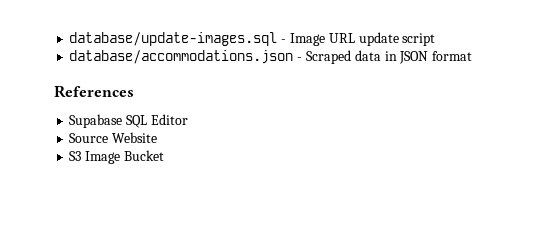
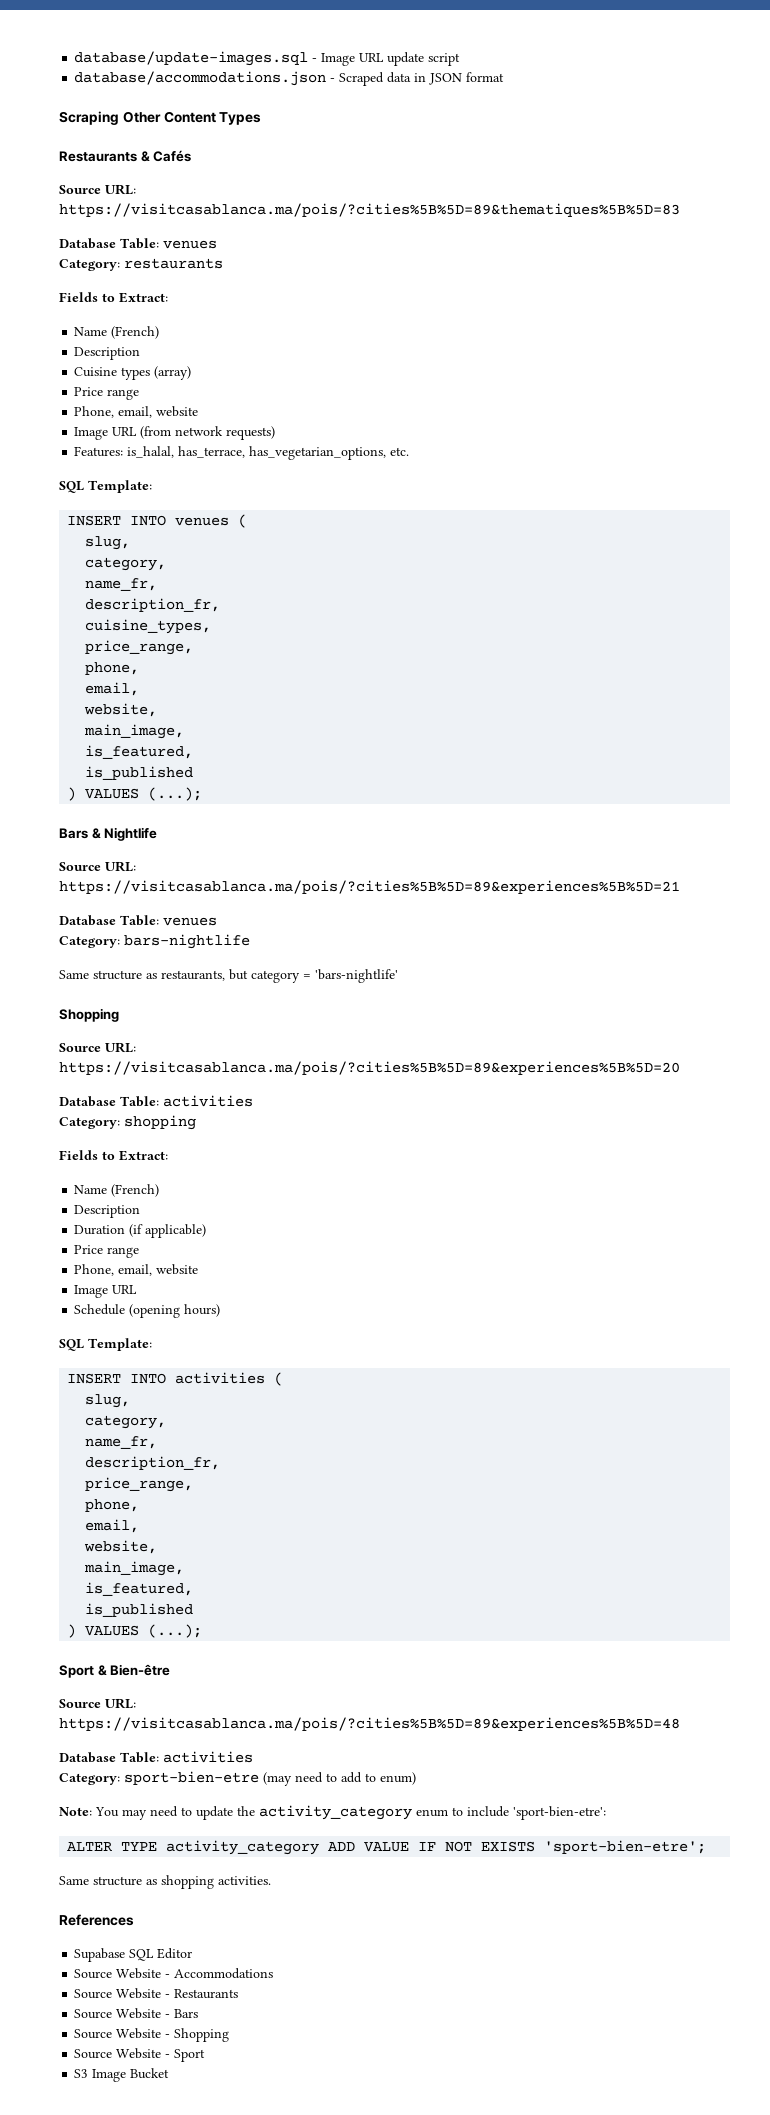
(473, 56) none -> [59,111,262,125] [59,150,192,162] [59,184,136,195] [59,203,680,217] [59,238,217,249] [59,258,223,271] [59,292,168,303] [74,326,160,339] [74,347,141,360] [74,366,192,380] [74,387,140,400] [74,406,199,418] [74,426,276,440] [74,446,410,460] [59,480,152,493] [67,514,248,528] [85,536,131,550] [85,557,167,571] [85,578,158,591] [85,598,221,612] [85,619,212,634] [85,640,194,655] [85,662,140,675] [85,682,140,696] [84,703,158,717] [84,724,185,739] [85,745,194,759] [85,766,194,780] [67,787,203,801] [59,827,158,841] [59,861,136,872] [59,880,680,894] [59,915,217,926] [59,934,250,949] [59,969,398,983] [59,1008,119,1022] [59,1042,136,1053] [59,1061,680,1075] [59,1095,253,1107] [59,1115,196,1130] [59,1150,168,1161] [74,1184,160,1197] [74,1205,141,1218] [74,1224,207,1238] [74,1245,140,1258] [74,1264,199,1276] [74,1285,138,1298] [74,1304,221,1318] [59,1338,152,1351] [67,1372,284,1386] [85,1394,131,1408] [85,1415,167,1429] [85,1436,158,1449] [85,1456,221,1470] [85,1477,194,1492] [85,1499,140,1512] [85,1519,140,1533] [84,1540,158,1554] [84,1561,185,1576] [85,1582,194,1596] [85,1603,194,1617] [67,1624,203,1638] [59,1664,171,1678] [59,1698,136,1709] [59,1717,680,1731] [59,1751,253,1763] [59,1771,416,1786] [59,1805,606,1820] [67,1840,707,1855] [59,1875,271,1889] // Scraping Other Content Types // Restaurants & Cafés // Source URL: https://visitcasablanca.ma/pois/?cities%5B%5D=89&thematiques%5B%5D=83 // Database Table: venues // Category: restaurants // Fields to Extract: // Name (French) // Description // Cuisine types (array) // Price range // Phone, email, website // Image URL (from network requests) // Features: is_halal, has_terrace, has_vegetarian_options, etc. // SQL Template: // INSERT INTO venues ( // slug, // category, // name_fr, // description_fr, // cuisine_types, // price_range, // phone, // email, // website, // main_image, // is_featured, // is_published // ) VALUES (...); // Bars & Nightlife // Source URL: https://visitcasablanca.ma/pois/?cities%5B%5D=89&experiences%5B%5D=21 // Database Table: venues // Category: bars-nightlife // Same structure as restaurants, but category = 'bars-nightlife' // Shopping // Source URL: https://visitcasablanca.ma/pois/?cities%5B%5D=89&experiences%5B%5D=20 // Database Table: activities // Category: shopping // Fields to Extract: // Name (French) // Description // Duration (if applicable) // Price range // Phone, email, website // Image URL // Schedule (opening hours) // SQL Template: // INSERT INTO activities ( // slug, // category, // name_fr, // description_fr, // price_range, // phone, // email, // website, // main_image, // is_featured, // is_published // ) VALUES (...); // Sport & Bien-être // Source URL: https://visitcasablanca.ma/pois/?cities%5B%5D=89&experiences%5B%5D=48 // Database Table: activities // Category: sport-bien-etre (may need to add to enum) // Note: You may need to update the activity_category enum to include 'sport-bien-etre': // ALTER TYPE activity_category ADD VALUE IF NOT EXISTS 'sport-bien-etre'; // Same structure as shopping activities.
(158, 137) none -> [165,1968,274,1979] [74,1988,239,1999] [74,2008,199,2019] [74,2028,230,2042] [74,2048,206,2062] - Accommodations // Source Website - Restaurants // Source Website - Bars // Source Website - Shopping // Source Website - Sport

